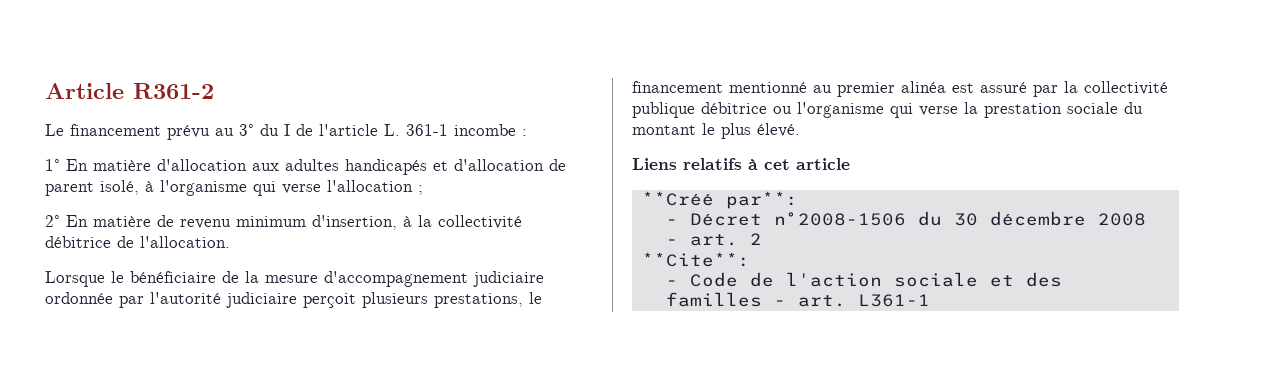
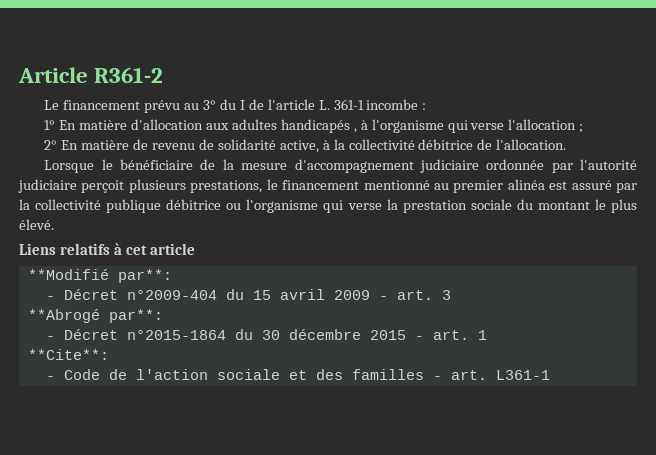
[433,159,566,171] [45,180,139,196] et d'allocation de parent isolé, -> [353,128,357,133] ,
[236,215,397,230] minimum d'insertion, -> [198,139,319,153] de solidarité active,
[641,191,798,209] [665,212,906,226] **Créé par**: // - Décret n°2008-1506 -> [27,269,172,283] [45,289,451,300] [27,309,163,323] [45,329,226,340] **Modifié par**: // - Décret n°2009-404 du 15 avril 2009 - art. 3 // **Abrogé par**: // - Décret n°2015-1864
[1097,213,1146,226] [665,233,762,246] 2008 - art. 2 -> [369,330,487,340] 2015 - art. 1

